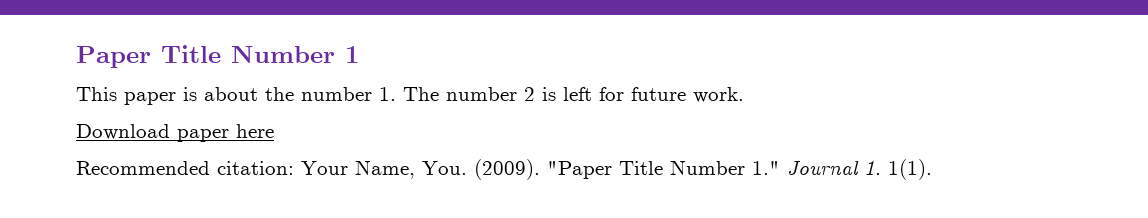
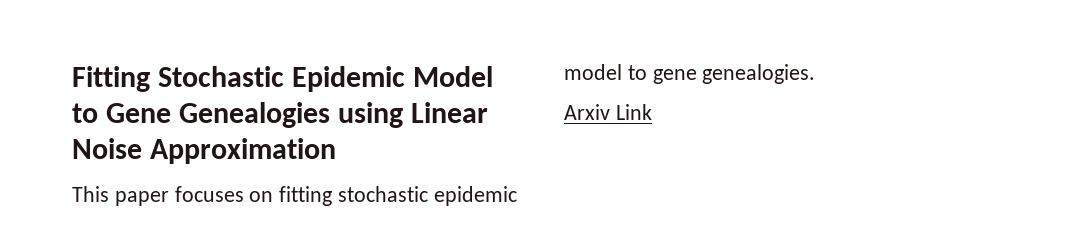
[76,45,359,68] [76,87,744,105] [76,124,274,142] [76,159,932,180] Paper Title Number 1 // This paper is about the number 1. The number 2 is left for future work. // Download paper here // Recommended citation: Your Name, You. (2009). "Paper Title Number 1." Journal 1. 1(1). -> [72,66,493,92] [72,102,488,128] [72,138,336,164] [72,186,517,206] [564,64,816,84] [564,104,652,120] Fitting Stochastic Epidemic Model to Gene Genealogies using Linear Noise Approximation // This paper focuses on fitting stochastic epidemic model to gene genealogies. // Arxiv Link

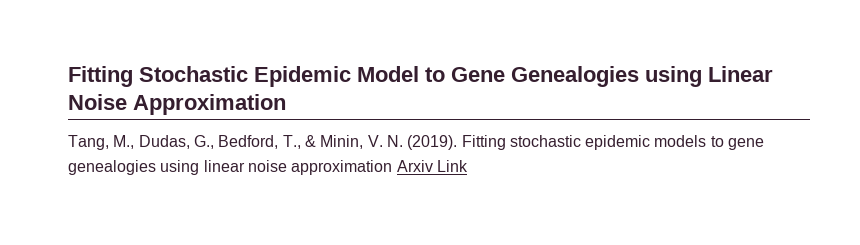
[72,186,333,206] This paper focuses on fitting -> [68,135,506,150] Tang, M., Dudas, G., Bedford, T., & Minin, V. N. (2019). Fitting
[564,64,622,80] model -> [654,135,707,147] models
[702,64,816,84] genealogies. // -> [68,160,393,175] genealogies using linear noise approximation

